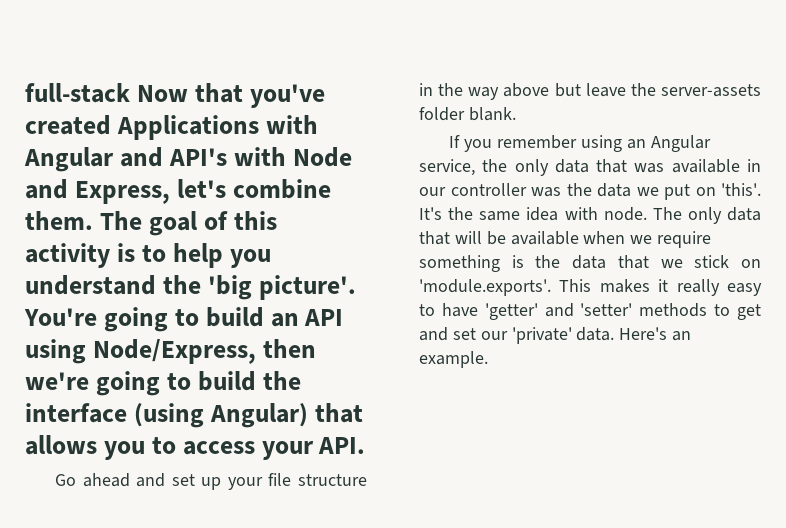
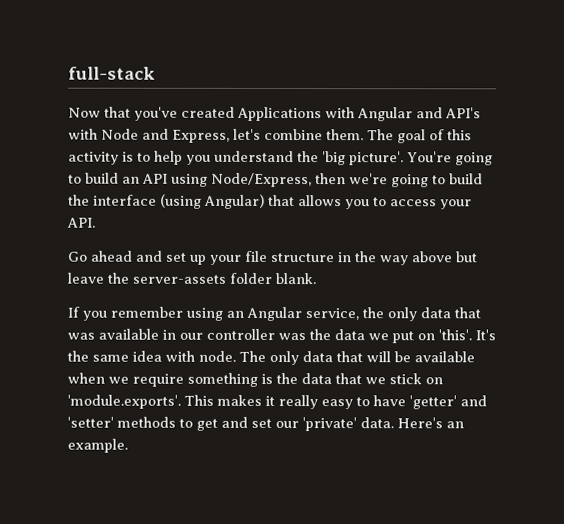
(130, 93) none -> (156, 73) //

